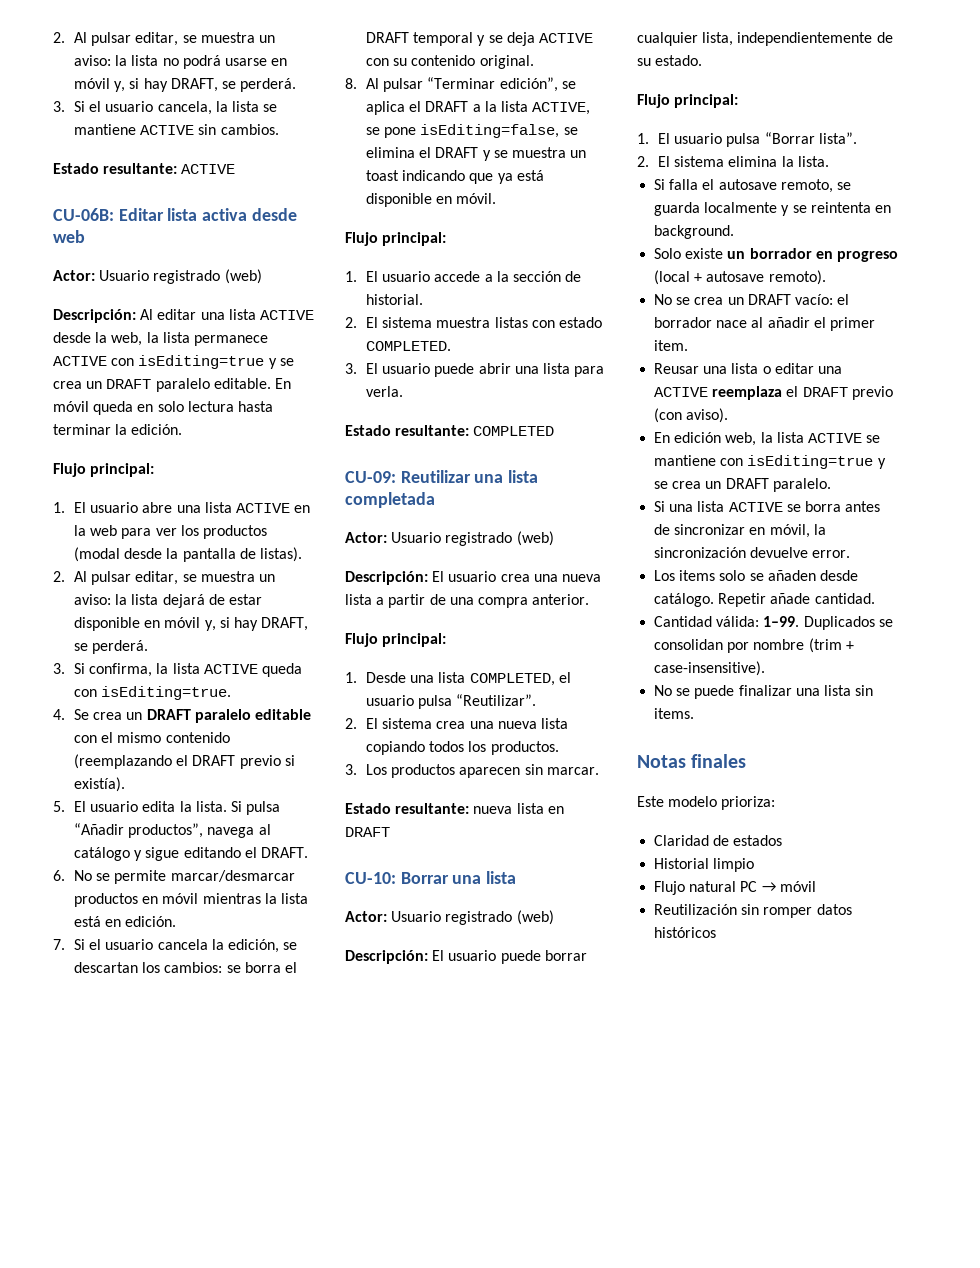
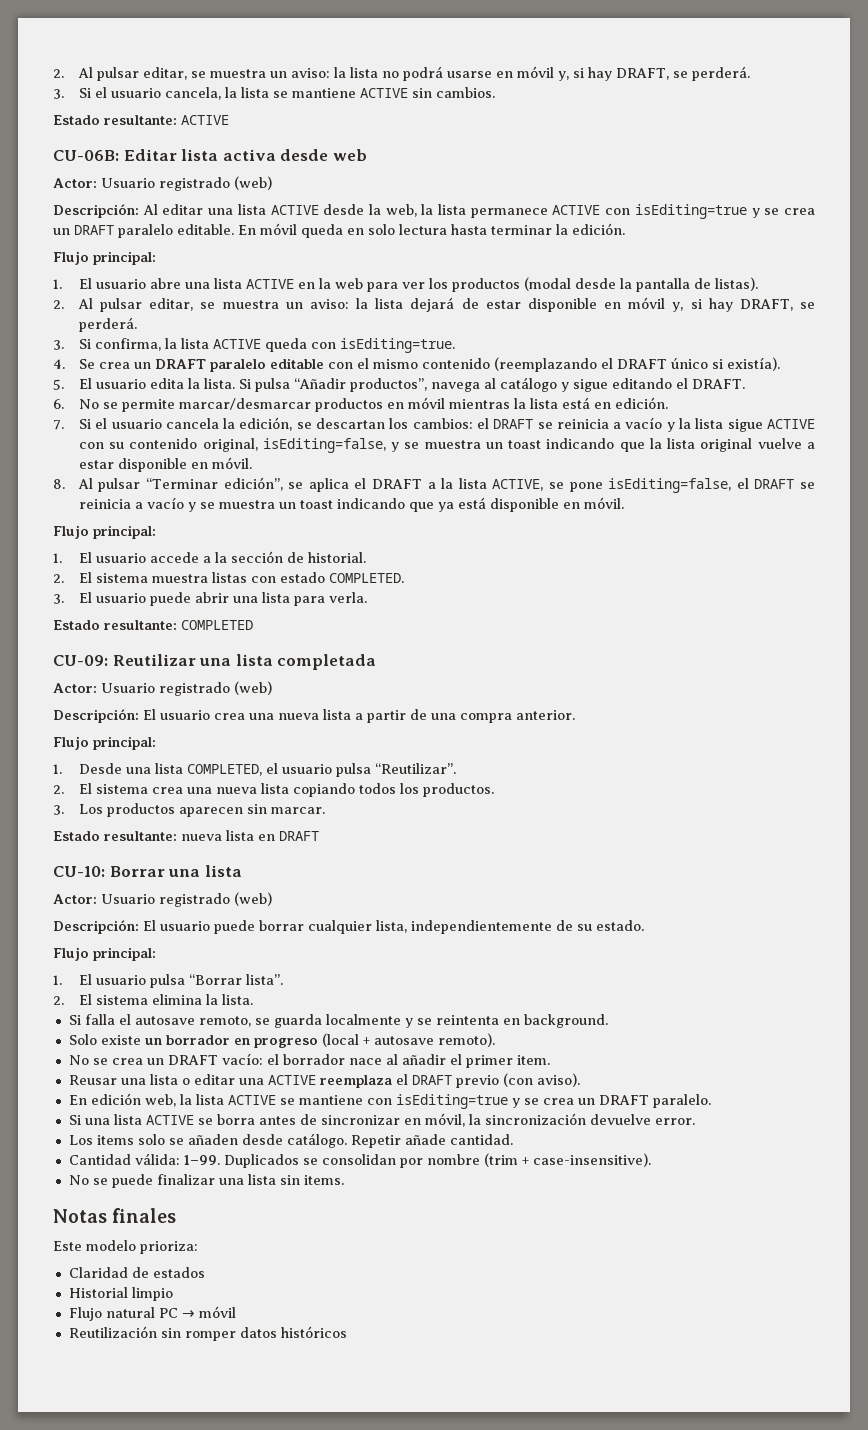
[239,755,281,769] previo -> [670,358,708,369] único
[226,962,297,973] [366,32,593,46] [366,55,534,69] se borra el DRAFT temporal y se deja ACTIVE con su contenido original. -> [476,417,815,432] [78,438,816,453] [78,457,252,472] el DRAFT se reinicia a vacío y la lista sigue ACTIVE con su contenido original, isEditing=false, y se muestra un toast indicando que la lista original vuelve a estar disponible en móvil.
[563,127,578,135] [366,147,479,158] se elimina el DRAFT -> [736,478,815,489] [78,497,184,509] el DRAFT se reinicia a vacío

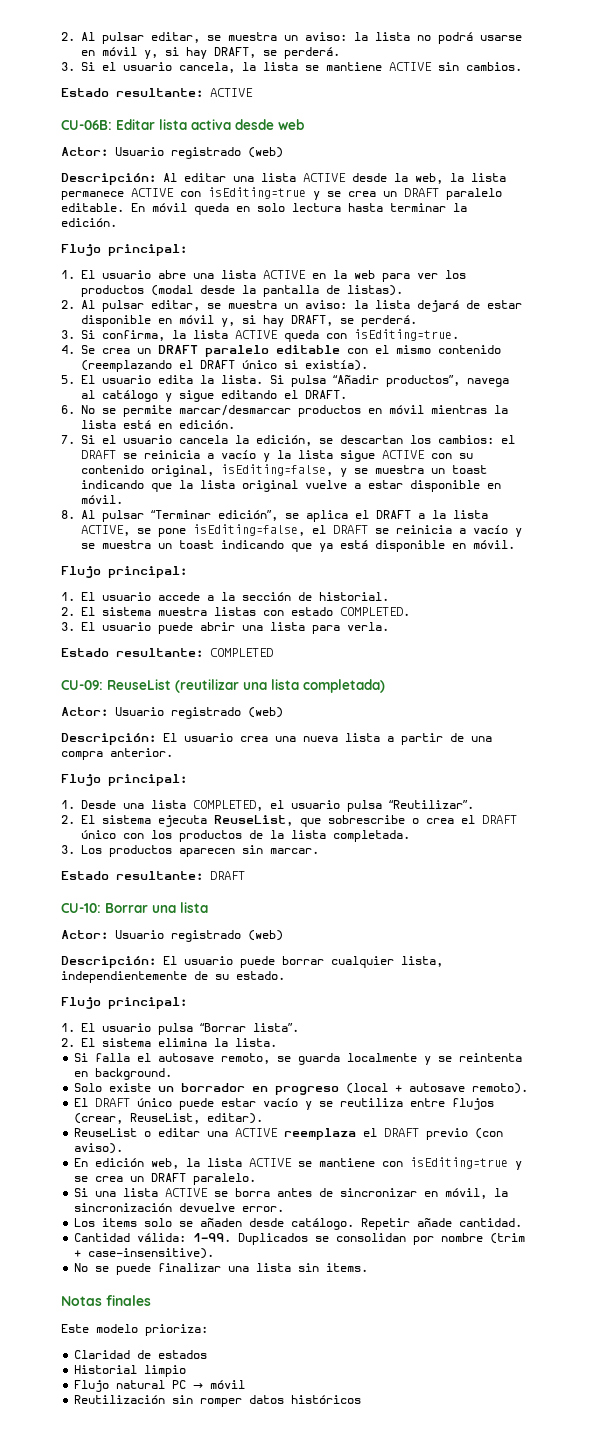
[112,654,377,670] Reutilizar una lista completada -> [107,679,385,693] ReuseList (reutilizar una lista completada)
[151,783,494,797] crea una nueva lista copiando todos los productos. -> [158,815,517,827] [81,830,410,842] ejecuta ReuseList, que sobrescribe o crea el DRAFT único con los productos de la lista completada.
[181,830,275,841] nueva lista en -> (203, 875) none
[68,1053,550,1068] [68,1074,178,1085] No se crea un DRAFT vacío: el borrador nace al añadir el primer item. // Reusar una lista -> [74,1098,495,1110] [74,1113,264,1124] [74,1128,138,1137] El DRAFT único puede estar vacío y se reutiliza entre flujos (crear, ReuseList, editar). // ReuseList

